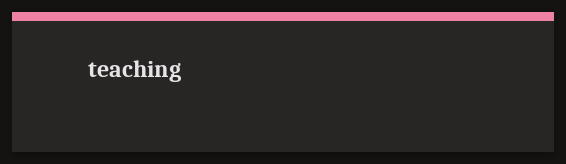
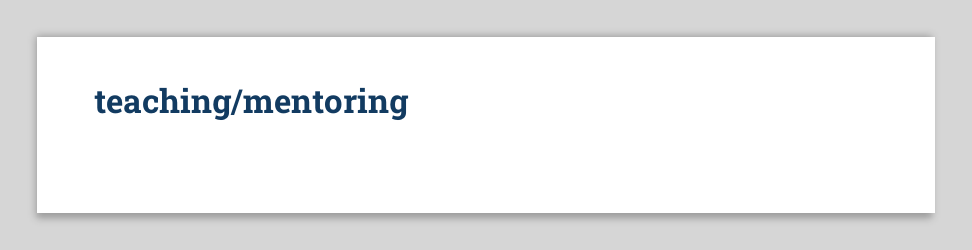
[88,60,181,82] teaching -> [94,87,409,121] teaching/mentoring

